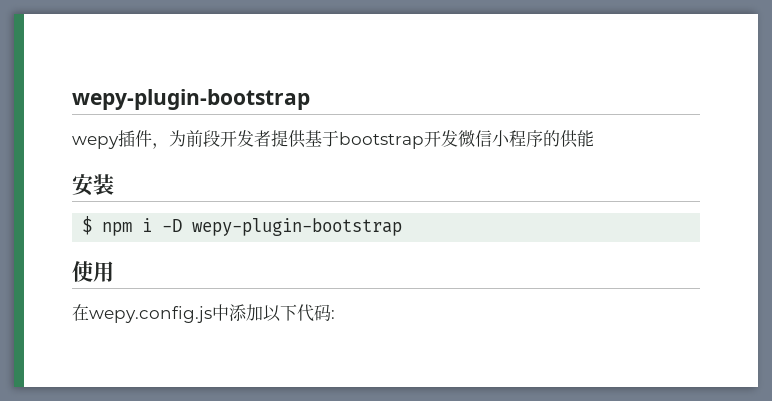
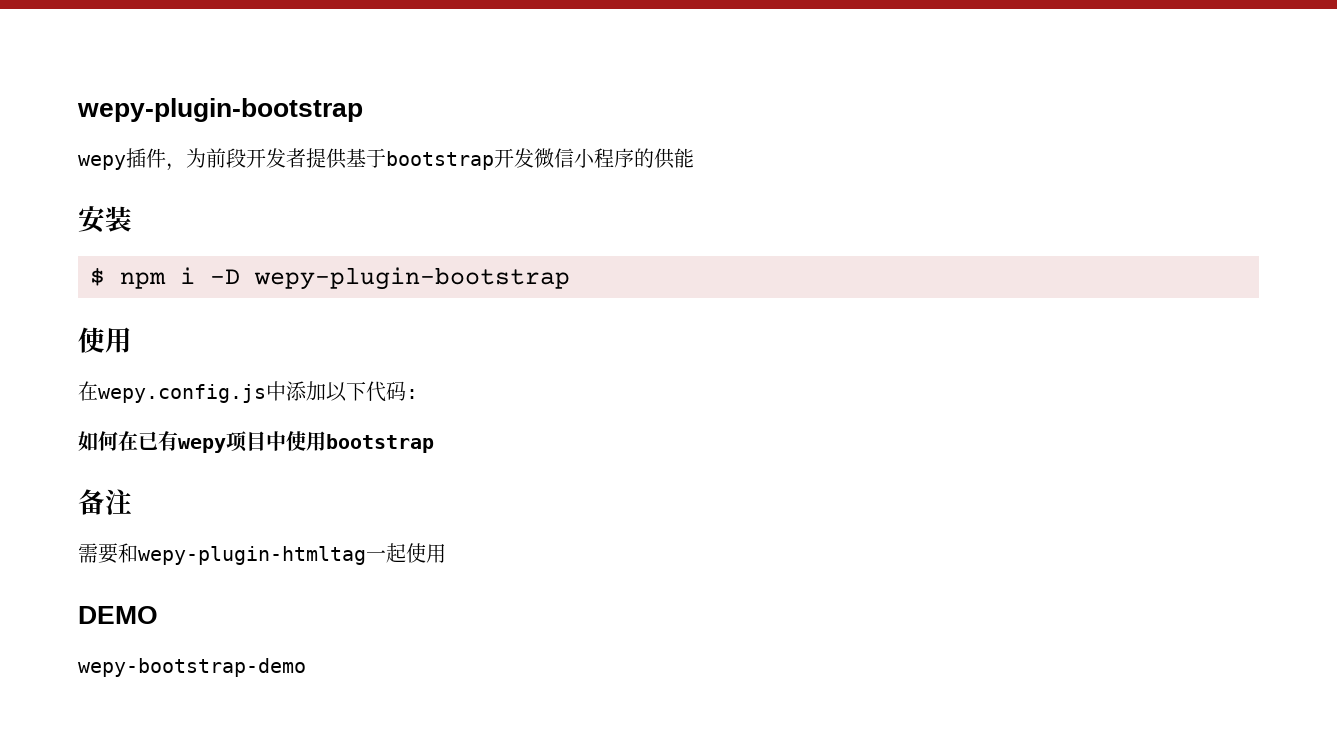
(335, 314) none -> [78,431,434,453] [78,489,132,515] [78,543,446,565] [78,606,158,624] [78,658,306,677] // 如何在已有wepy项目中使用bootstrap // 备注 // 需要和wepy-plugin-htmltag一起使用 // DEMO // wepy-bootstrap-demo

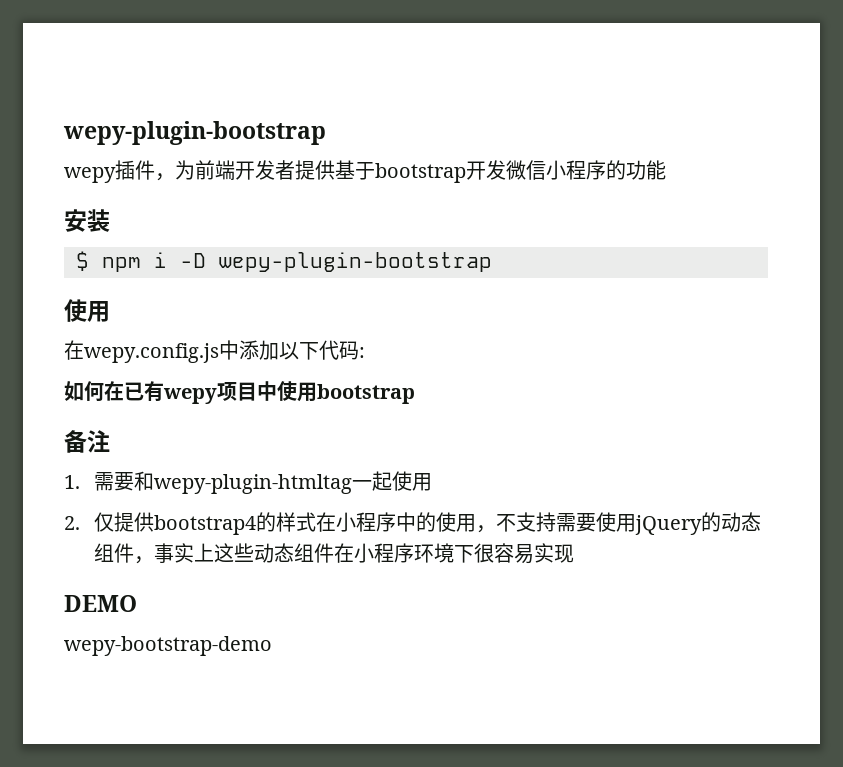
[226,148,246,168] 段 -> [215,160,235,180] 端
[654,148,675,169] 供 -> [626,160,646,180] 功
(132, 502) none -> [64,475,80,489] 1.
(446, 553) none -> [64,512,761,535] [93,543,574,564] // 2.仅提供bootstrap4的样式在小程序中的使用，不支持需要使用jQuery的动态组件，事实上这些动态组件在小程序环境下很容易实现

